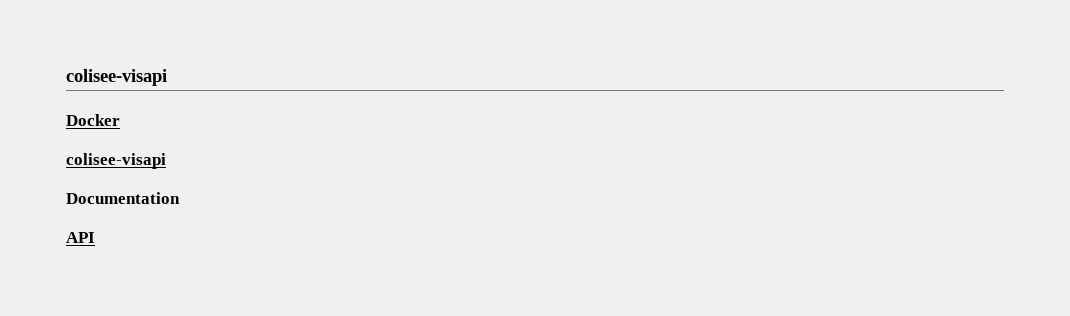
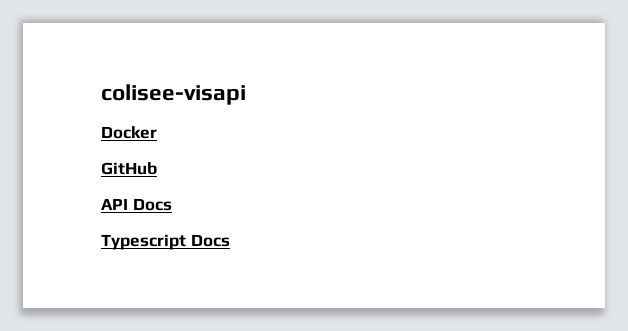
[66,153,166,169] [66,192,180,204] colisee-visapi // Documentation -> [101,162,157,175] GitHub
(95, 237) none -> [132,198,172,211] [101,234,230,250] Docs // Typescript Docs

